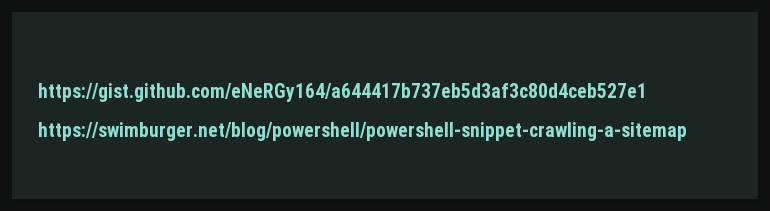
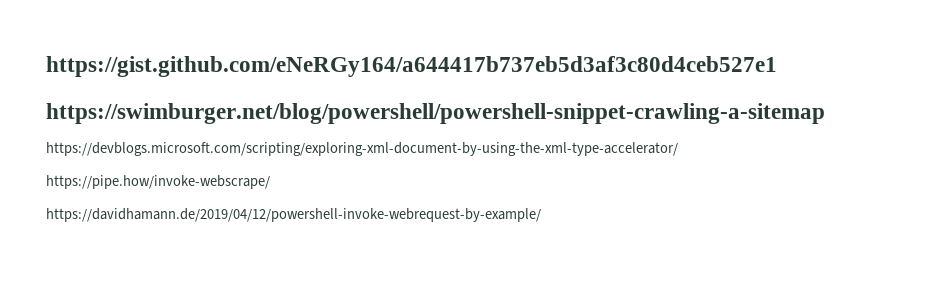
(687, 131) none -> [46,142,678,156] [46,175,270,189] [46,208,541,222] // https://devblogs.microsoft.com/scripting/exploring-xml-document-by-using-the-xml-type-accelerator/ // https://pipe.how/invoke-webscrape/ // https://davidhamann.de/2019/04/12/powershell-invoke-webrequest-by-example/

